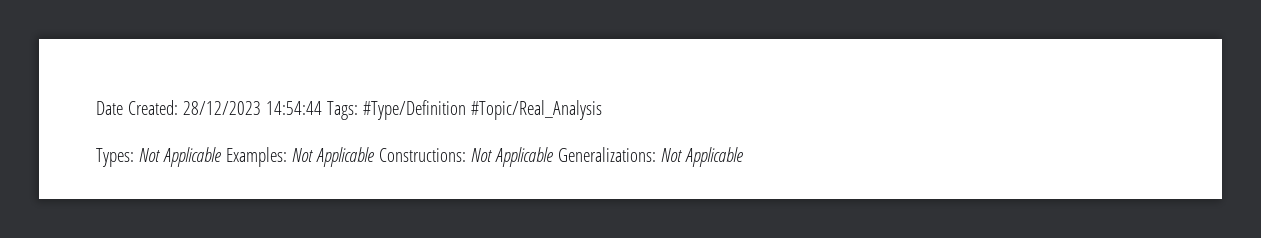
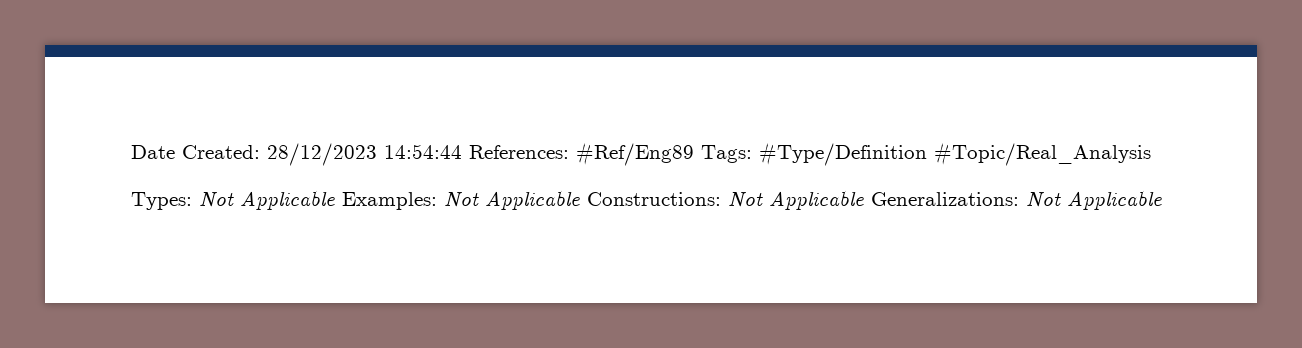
(322, 108) none -> [469,142,694,166] References: #Ref/Eng89

